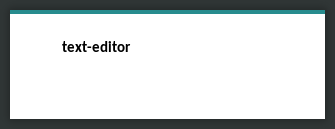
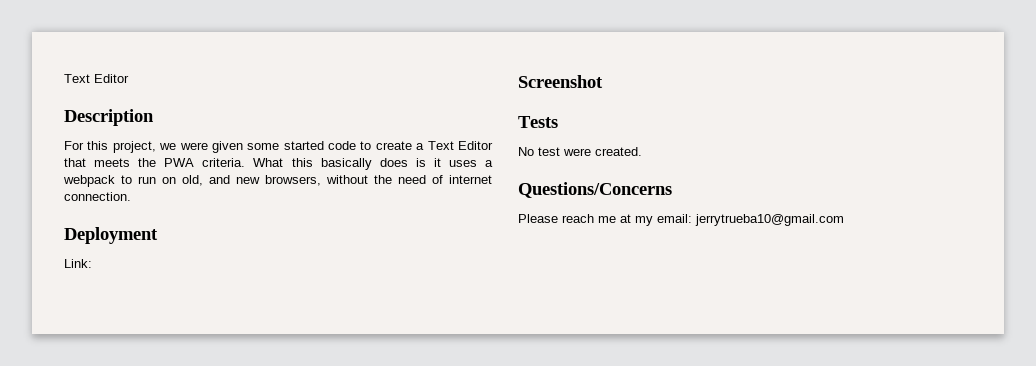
[62,41,131,52] text-editor -> [64,74,129,83] [64,109,154,126] [64,141,493,153] [64,158,493,170] [63,175,492,187] [64,192,131,201] [64,227,158,244] [64,259,92,268] [518,75,603,88] [518,116,558,128] [518,147,642,156] [518,182,672,198] [518,214,844,226] Text Editor // Description // For this project, we were given some started code to create a Text Editor that meets the PWA criteria. What this basically does is it uses a webpack to run on old, and new browsers, without the need of internet connection. // Deployment // Link: // Screenshot // Tests // No test were created. // Questions/Concerns // Please reach me at my email: jerrytrueba10@gmail.com

